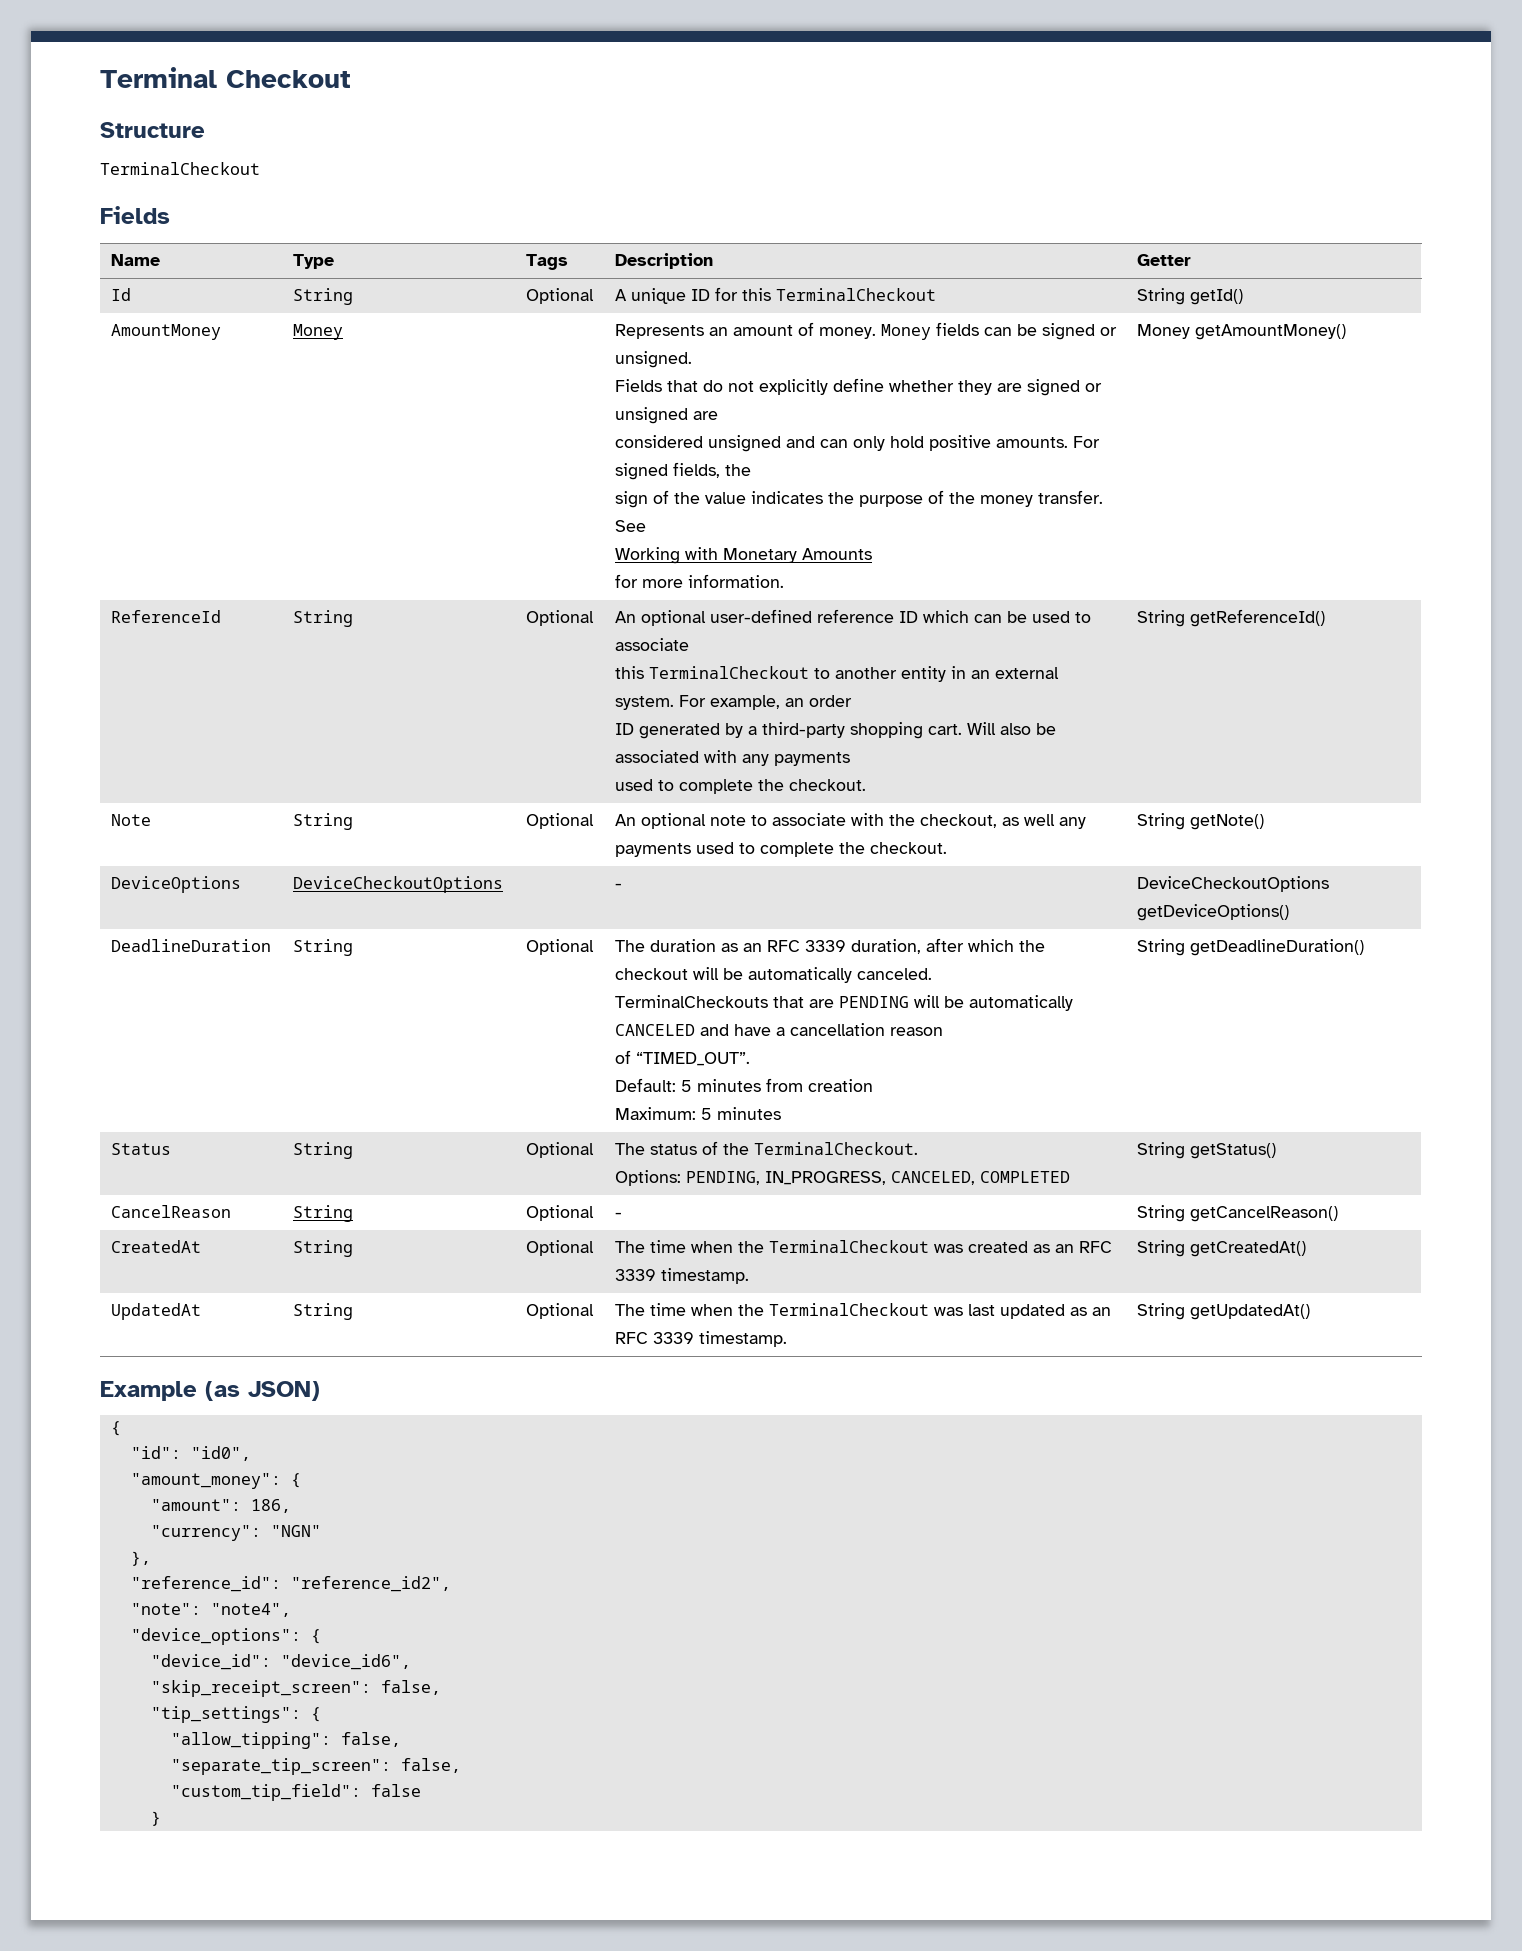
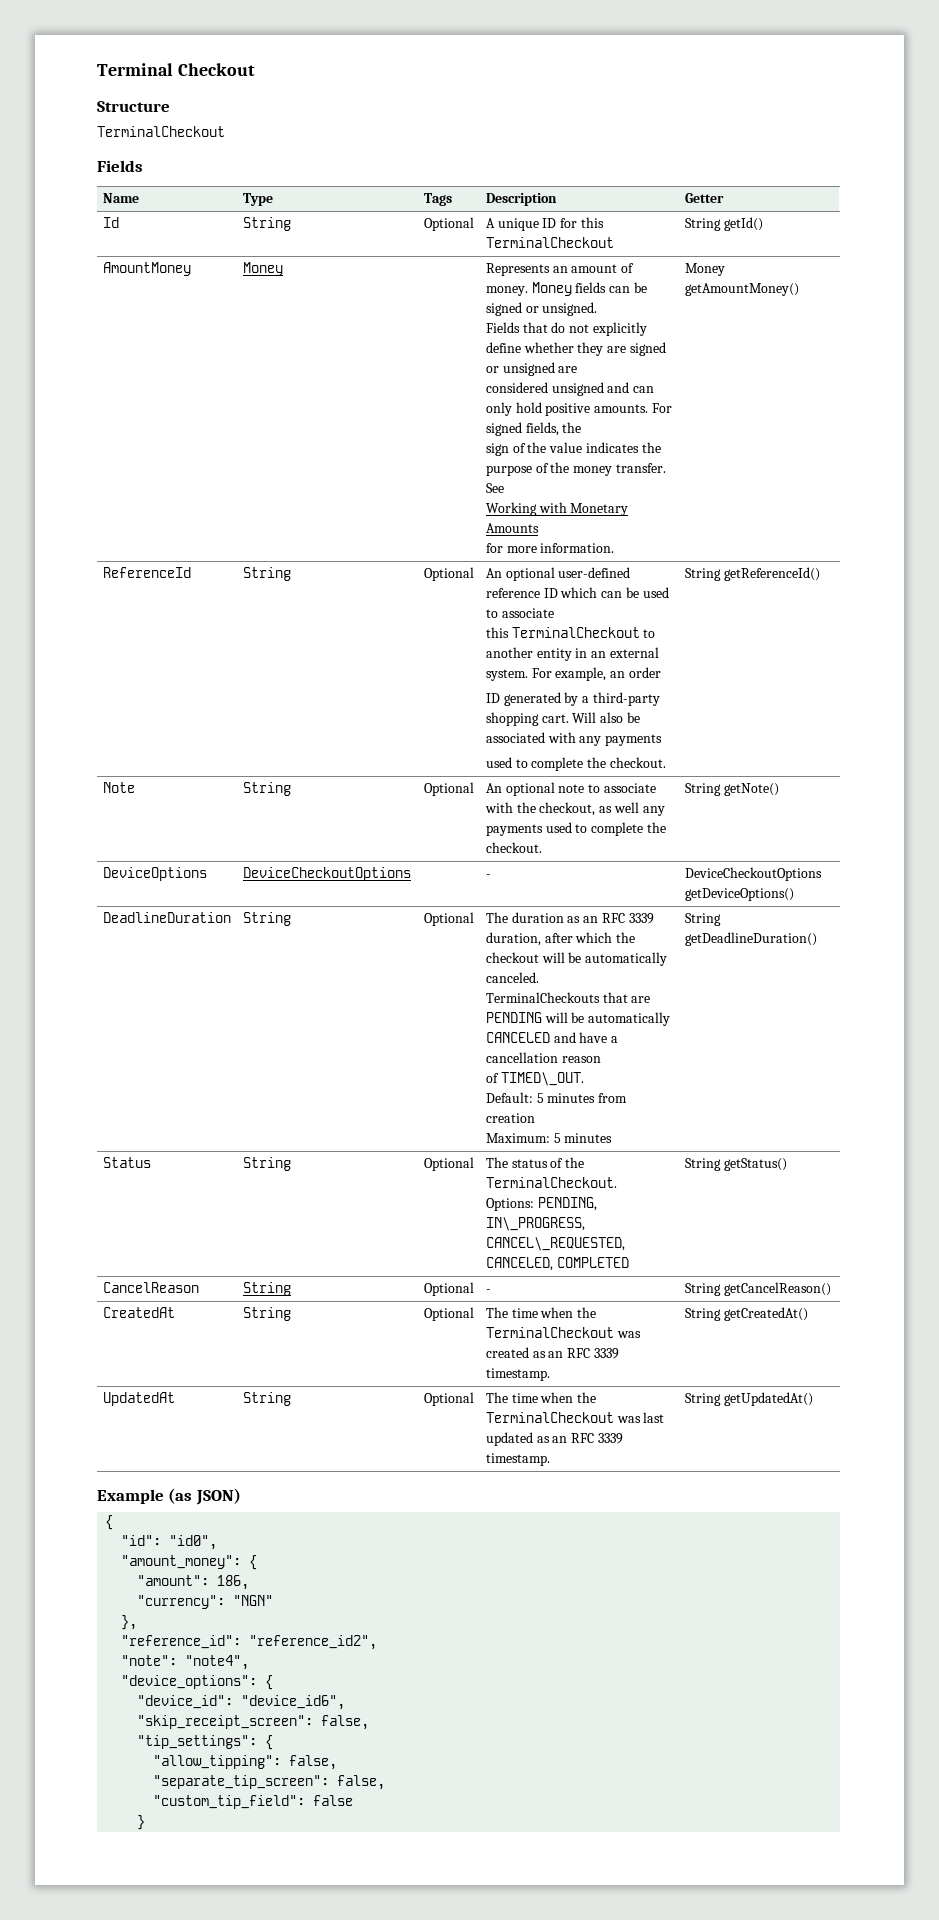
[635,1052,750,1066] “TIMED_OUT”. -> [500,1072,584,1086] TIMED\_OUT.
[764,1171,886,1185] IN_PROGRESS, -> [485,1217,585,1231] [485,1237,625,1251] IN\_PROGRESS, CANCEL\_REQUESTED,

